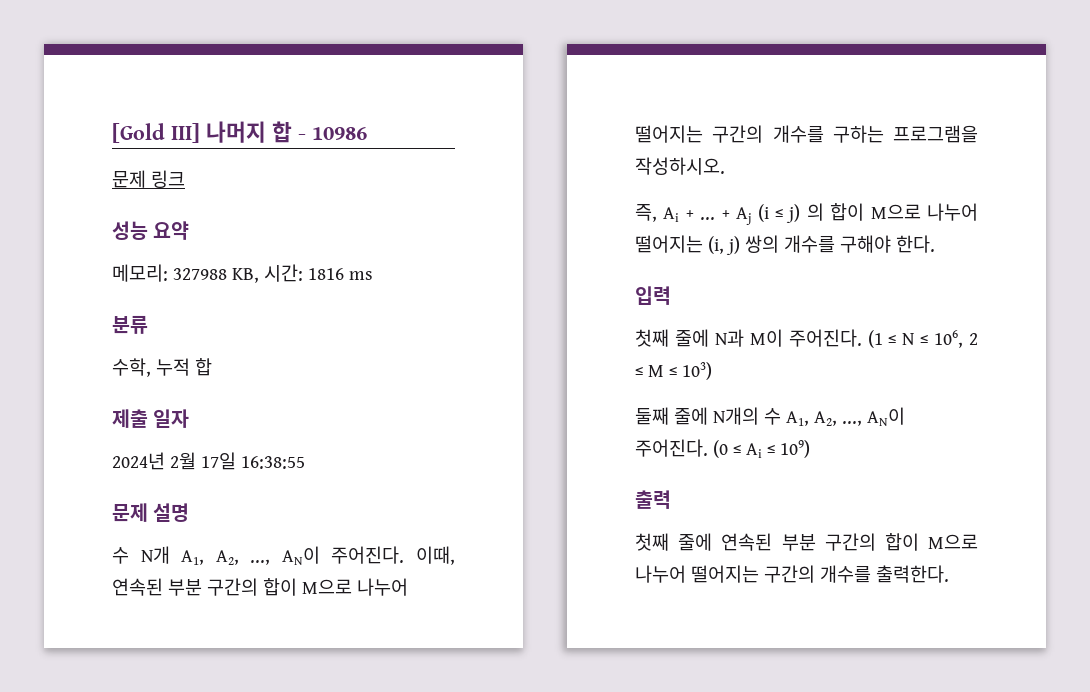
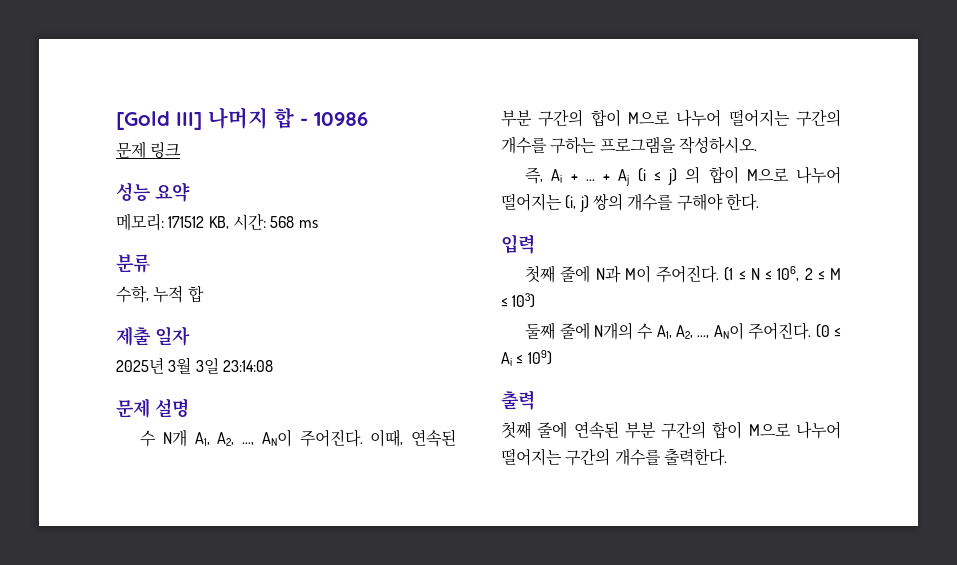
[172,268,227,280] 327988 -> [168,216,205,228] 171512
[307,268,344,280] 1816 -> [270,216,295,228] 568
[112,452,305,470] 2024년 2월 17일 16:38:55 -> [116,357,273,374] 2025년 3월 3일 23:14:08

